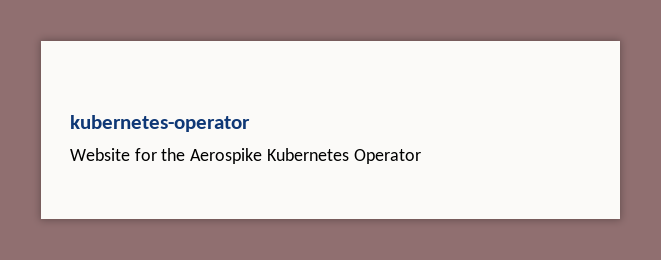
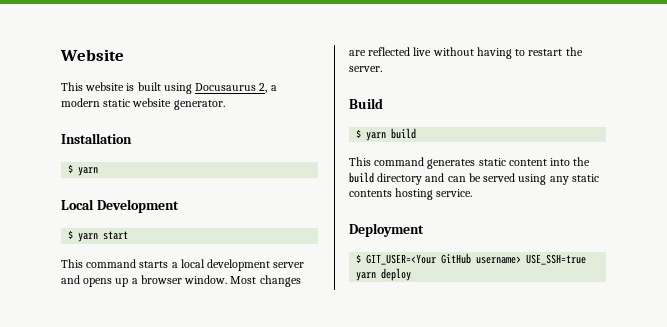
[70,115,250,132] [70,148,421,164] kubernetes-operator // Website for the Aerospike Kubernetes Operator -> [60,49,124,61] [61,82,277,94] [61,98,225,110] [61,133,132,144] [68,164,99,176] [61,199,179,213] [68,230,129,242] [61,259,305,271] [61,275,301,287] [349,47,583,59] [349,66,382,72] [349,98,383,109] [356,128,417,141] [349,157,591,169] [349,172,599,185] [349,188,473,200] [349,223,424,237] [356,253,587,265] [356,268,412,281] Website // This website is built using Docusaurus 2, a modern static website generator. // Installation // $ yarn // Local Development // $ yarn start // This command starts a local development server and opens up a browser window. Most changes are reflected live without having to restart the server. // Build // $ yarn build // This command generates static content into the build directory and can be served using any static contents hosting service. // Deployment // $ GIT_USER=<Your GitHub username> USE_SSH=true yarn deploy

